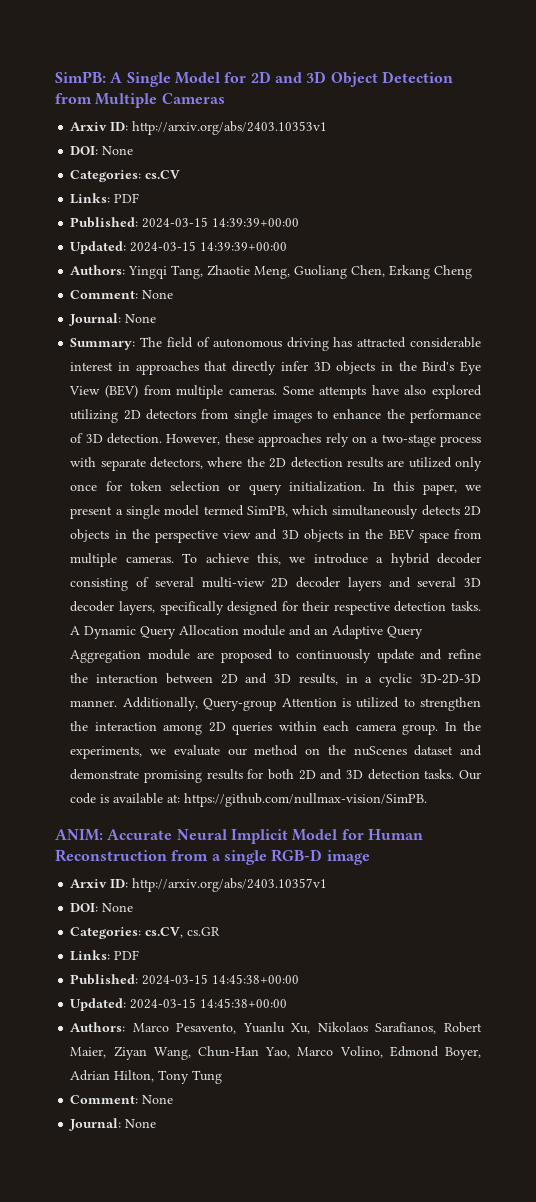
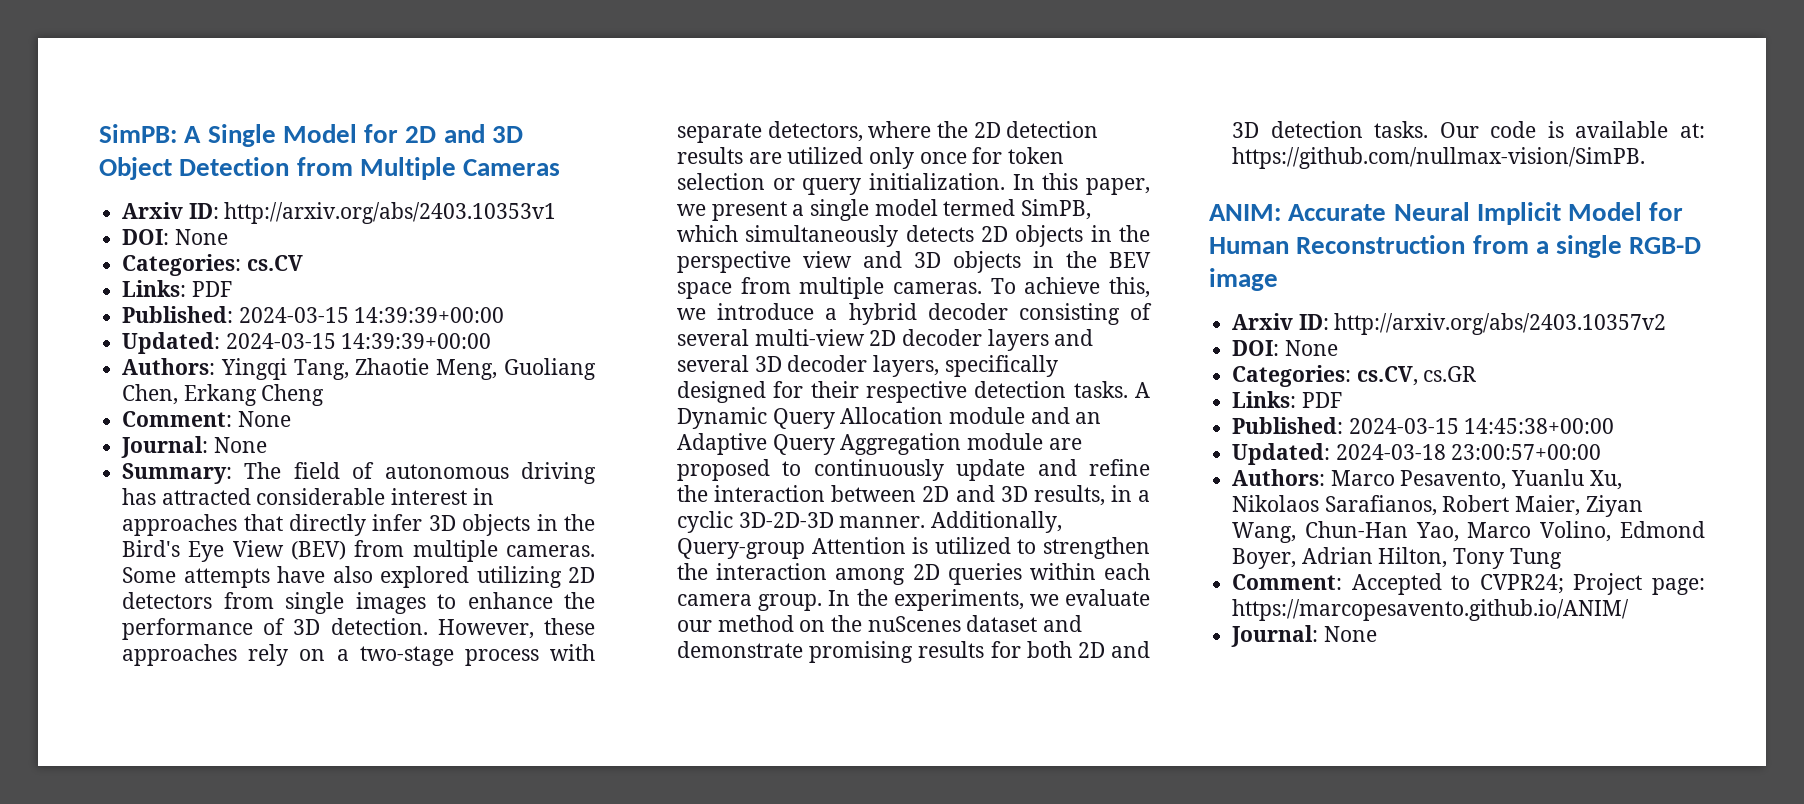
[132,878,328,892] http://arxiv.org/abs/2403.10357v1 -> [1334,313,1667,335] http://arxiv.org/abs/2403.10357v2
[130,998,288,1009] 2024-03-15 14:45:38+00:00 -> [1335,444,1602,460] 2024-03-18 23:00:57+00:00
[70,1095,174,1104] Comment: None -> [1232,573,1705,595] [1232,599,1630,621] Comment: Accepted to CVPR24; Project page: https://marcopesavento.github.io/ANIM/

